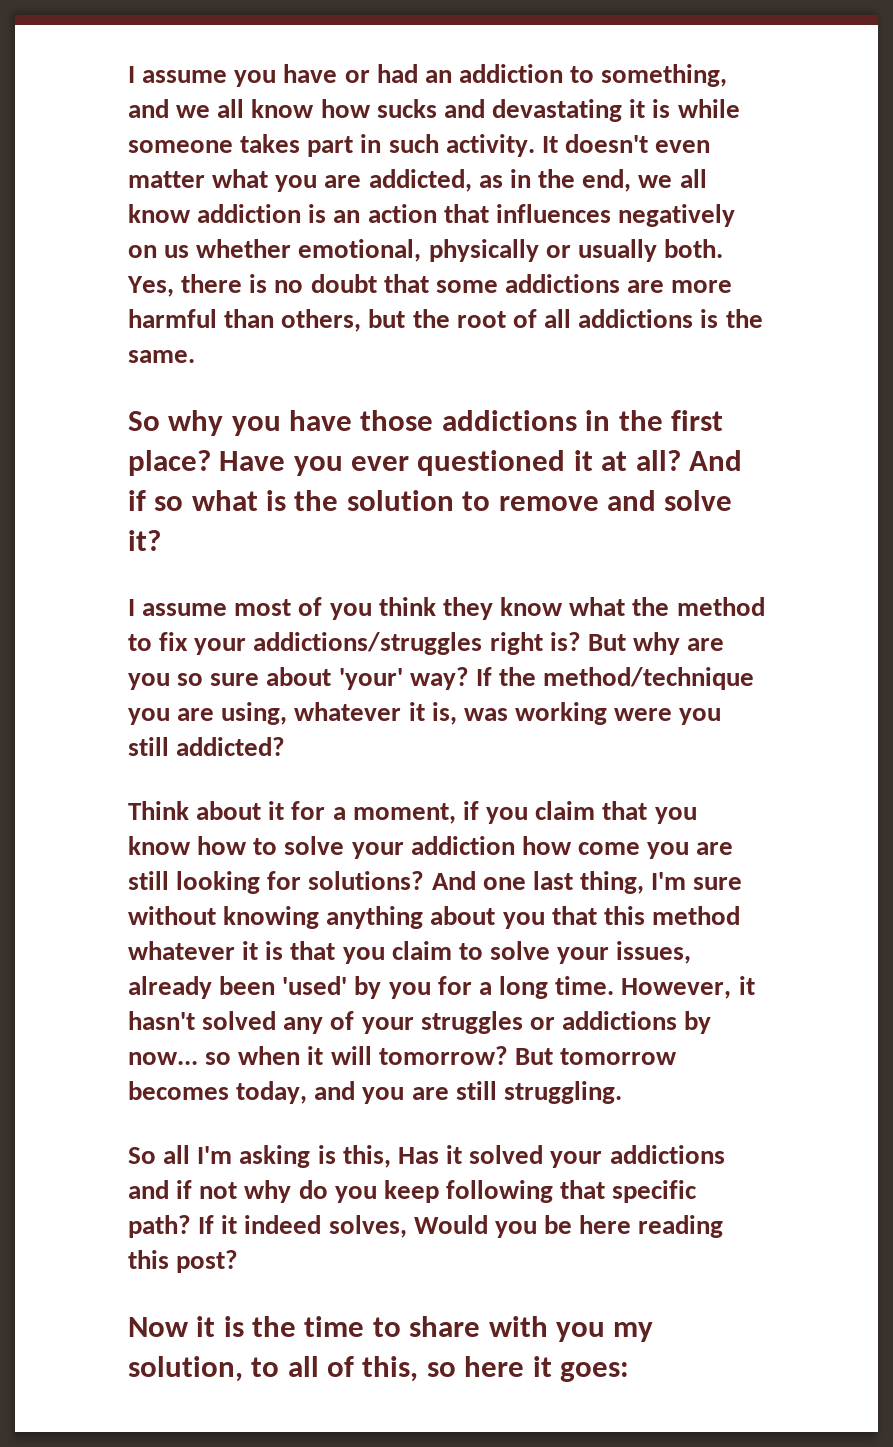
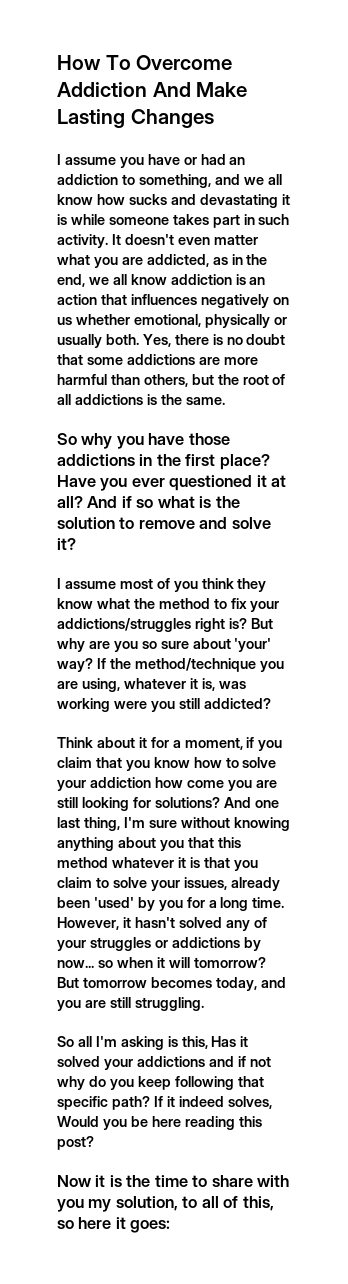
(128, 74) none -> [57,55,233,70] [57,82,248,97] [57,109,214,128] How To Overcome Addiction And Make Lasting Changes //

